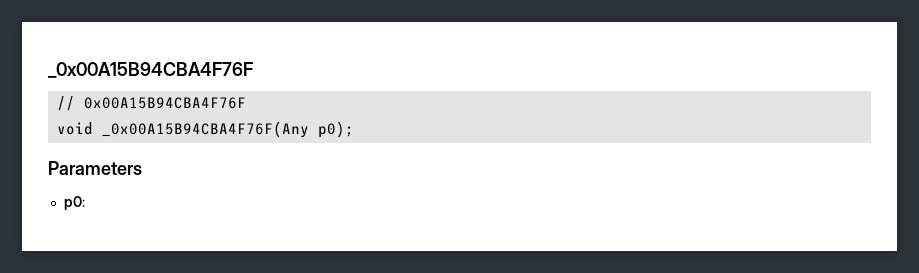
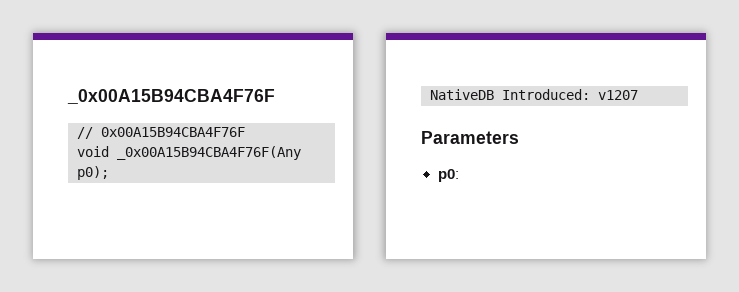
(354, 129) none -> [430,89,638,100] // NativeDB Introduced: v1207

